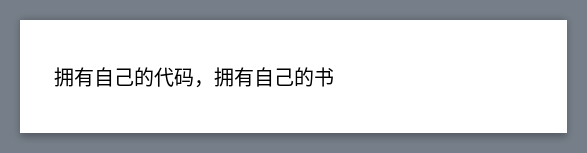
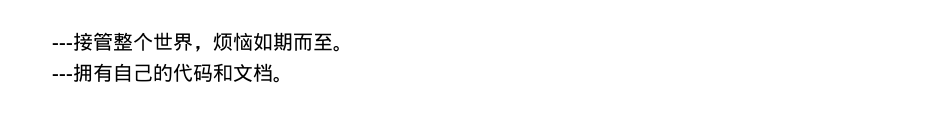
[54,67,334,88] 拥有自己的代码，拥有自己的书 -> [52,32,353,52] [52,63,293,83] ---接管整个世界，烦恼如期而至。 // ---拥有自己的代码和文档。

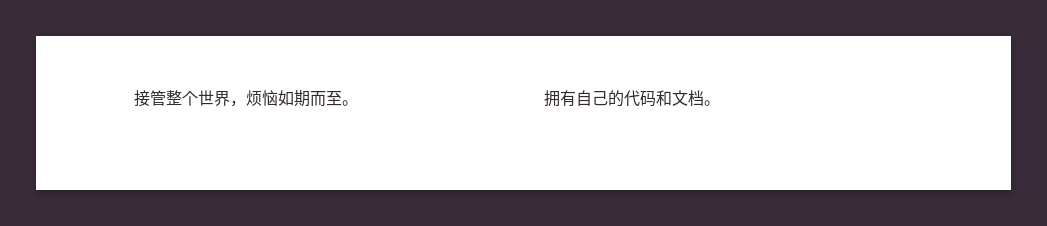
[52,43,73,49] --- -> (134, 98) none
[52,74,73,80] --- -> (359, 103) none

